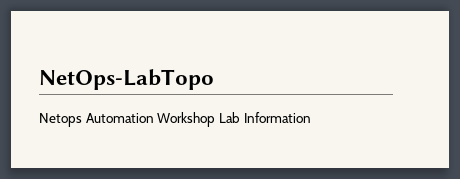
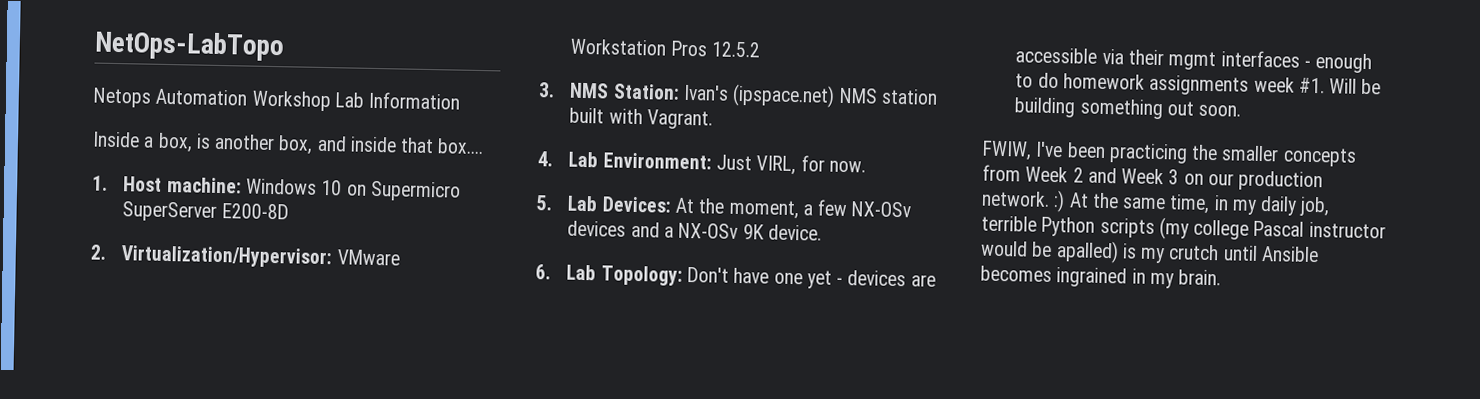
(311, 117) none -> [92,131,485,155] [92,175,461,202] [122,201,289,222] [90,244,400,269] [570,38,761,58] [538,82,938,108] [569,107,713,130] [537,151,866,176] [536,195,912,220] [567,220,822,241] [535,264,936,289] [1015,47,1373,74] [1015,72,1382,96] [1014,97,1242,120] [982,140,1357,167] [982,164,1324,192] [981,190,1331,217] [981,215,1386,240] [980,240,1319,264] [980,265,1222,289] // Inside a box, is another box, and inside that box.... // 1. Host machine: Windows 10 on Supermicro SuperServer E200-8D // 2. Virtualization/Hypervisor: VMware Workstation Pros 12.5.2 // 3. NMS Station: Ivan's (ipspace.net) NMS station built with Vagrant. // 4. Lab Environment: Just VIRL, for now. // 5. Lab Devices: At the moment, a few NX-OSv devices and a NX-OSv 9K device. // 6. Lab Topology: Don't have one yet - devices are accessible via their mgmt interfaces - enough to do homework assignments week #1. Will be building something out soon. // FWIW, I've been practicing the smaller concepts from Week 2 and Week 3 on our production network. :) At the same time, in my daily job, terrible Python scripts (my college Pascal instructor would be apalled) is my crutch until Ansible becomes ingrained in my brain.

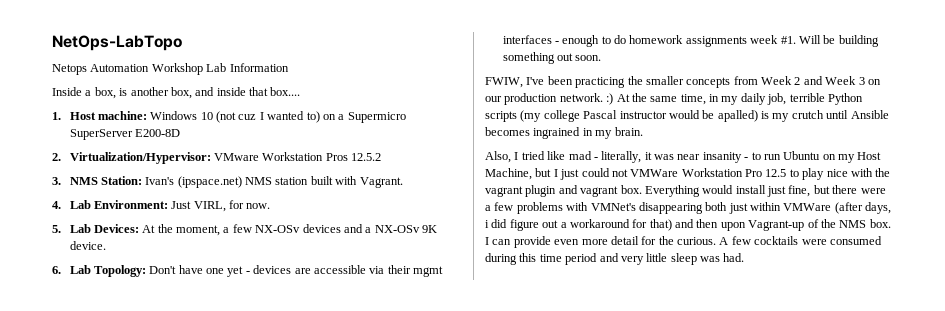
[346,184,367,196] on -> [216,111,345,123] (not cuz I wanted to) on a
(1222, 277) none -> [485,151,882,163] [485,168,891,180] [485,185,886,197] [485,202,892,214] [485,219,891,231] [485,236,882,248] [485,253,745,265] // Also, I tried like mad - literally, it was near insanity - to run Ubuntu on my Host Machine, but I just could not VMWare Workstation Pro 12.5 to play nice with the vagrant plugin and vagrant box. Everything would install just fine, but there were a few problems with VMNet's disappearing both just within VMWare (after days, i did figure out a workaround for that) and then upon Vagrant-up of the NMS box. I can provide even more detail for the curious. A few cocktails were consumed during this time period and very little sleep was had.

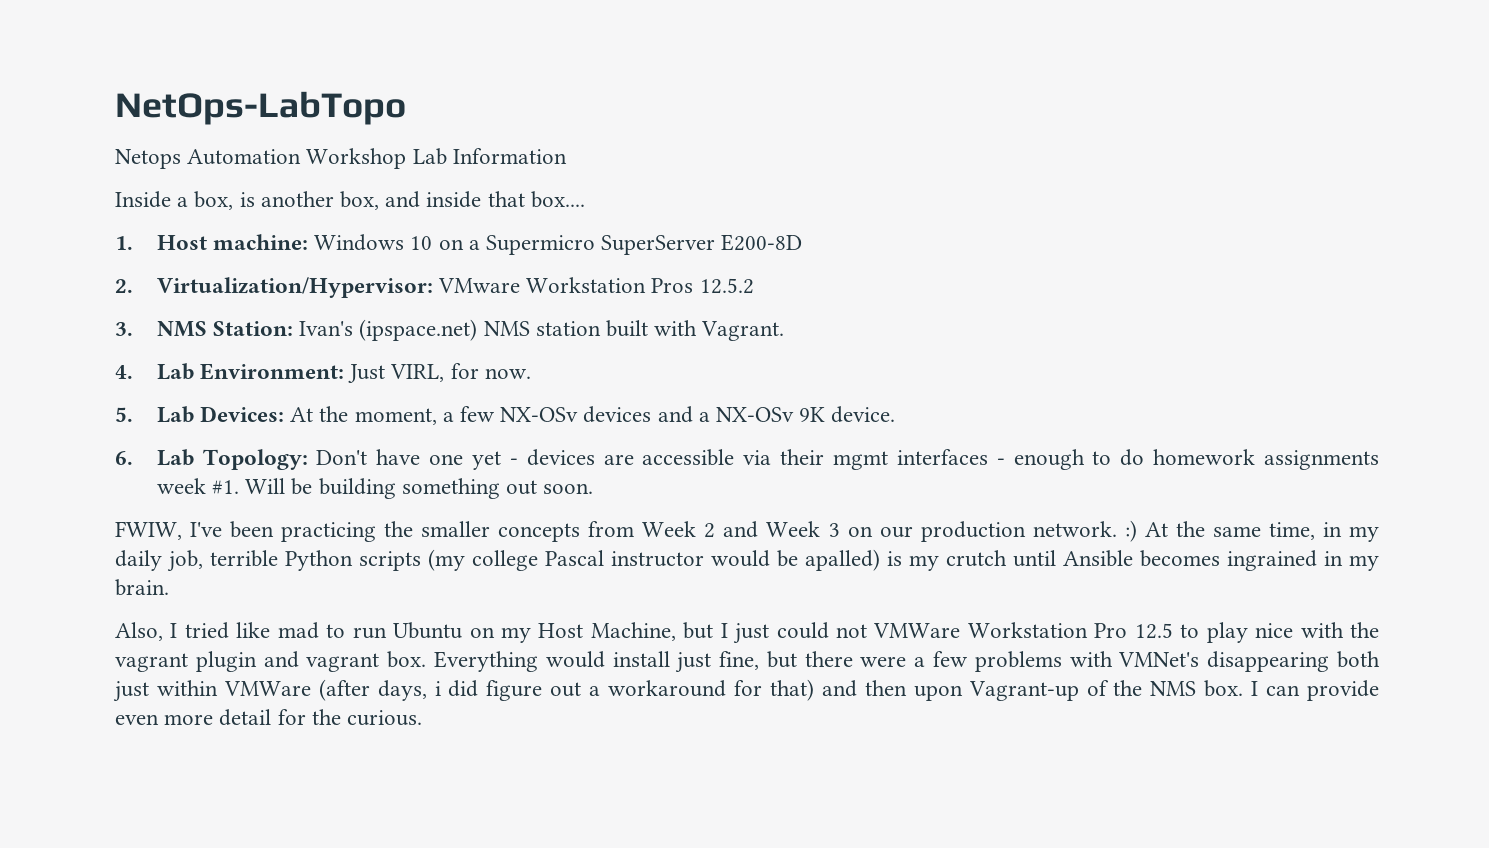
[216,111,320,123] (not cuz I wanted to) -> (433, 243) none
[593,151,749,163] - literally, it was near insanity - -> (319, 630) none
[719,236,882,245] [485,253,745,265] A few cocktails were consumed during this time period and very little sleep was had. -> (423, 718) none

